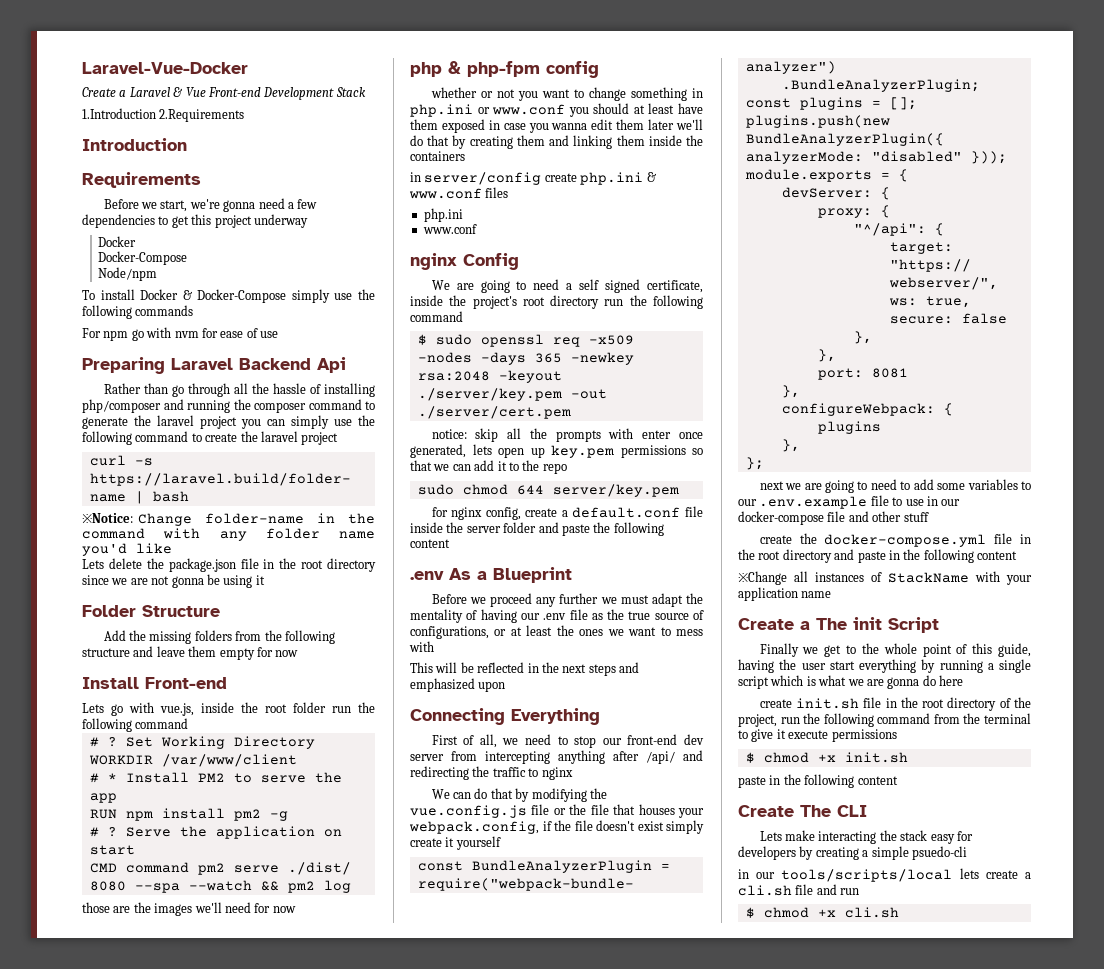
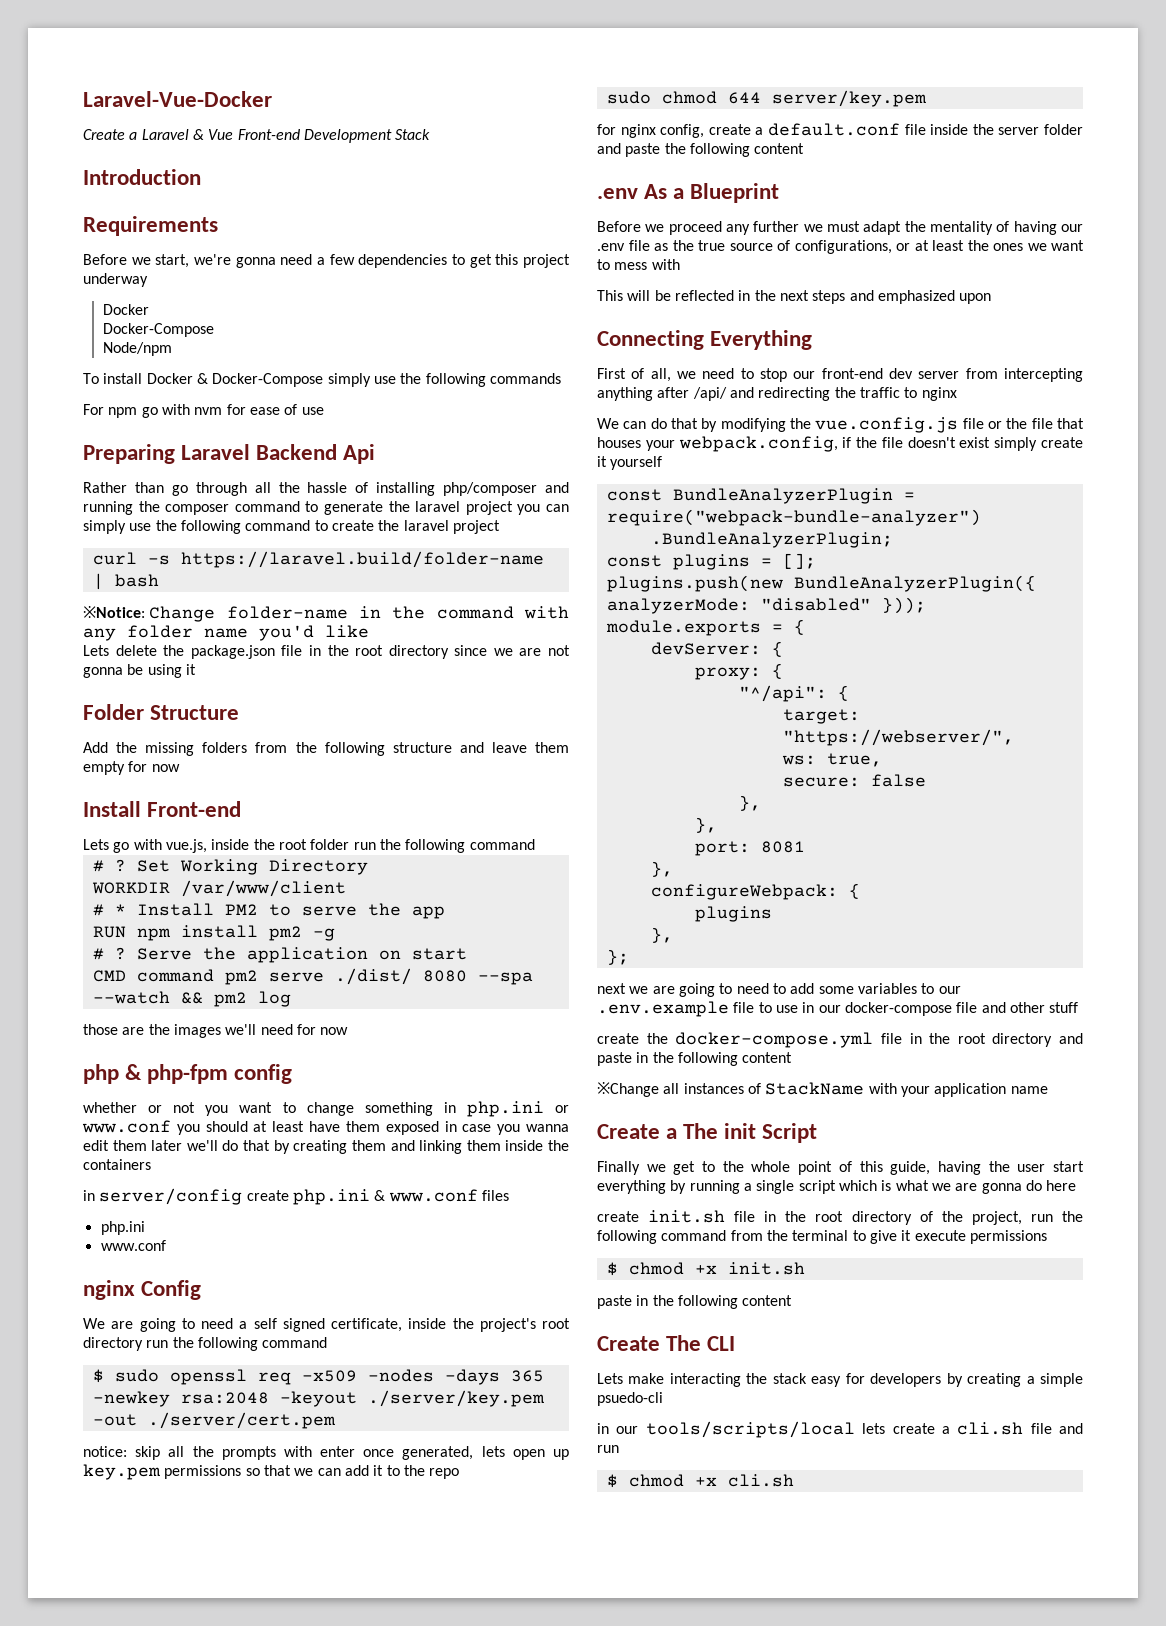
[82,108,245,122] // 1.Introduction 2.Requirements -> (431, 134) none

